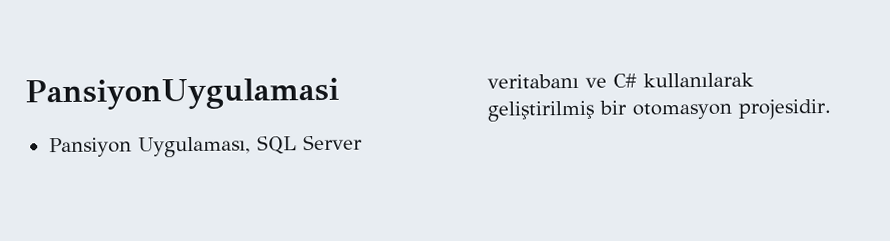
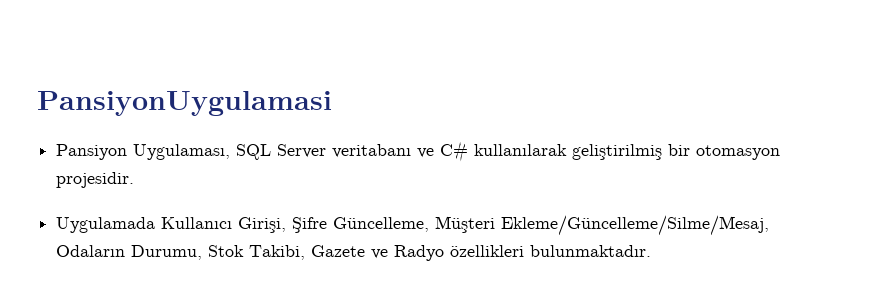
(831, 109) none -> [56,215,770,236] [56,245,652,261] // Uygulamada Kullanıcı Girişi, Şifre Güncelleme, Müşteri Ekleme/Güncelleme/Silme/Mesaj, Odaların Durumu, Stok Takibi, Gazete ve Radyo özellikleri bulunmaktadır.

